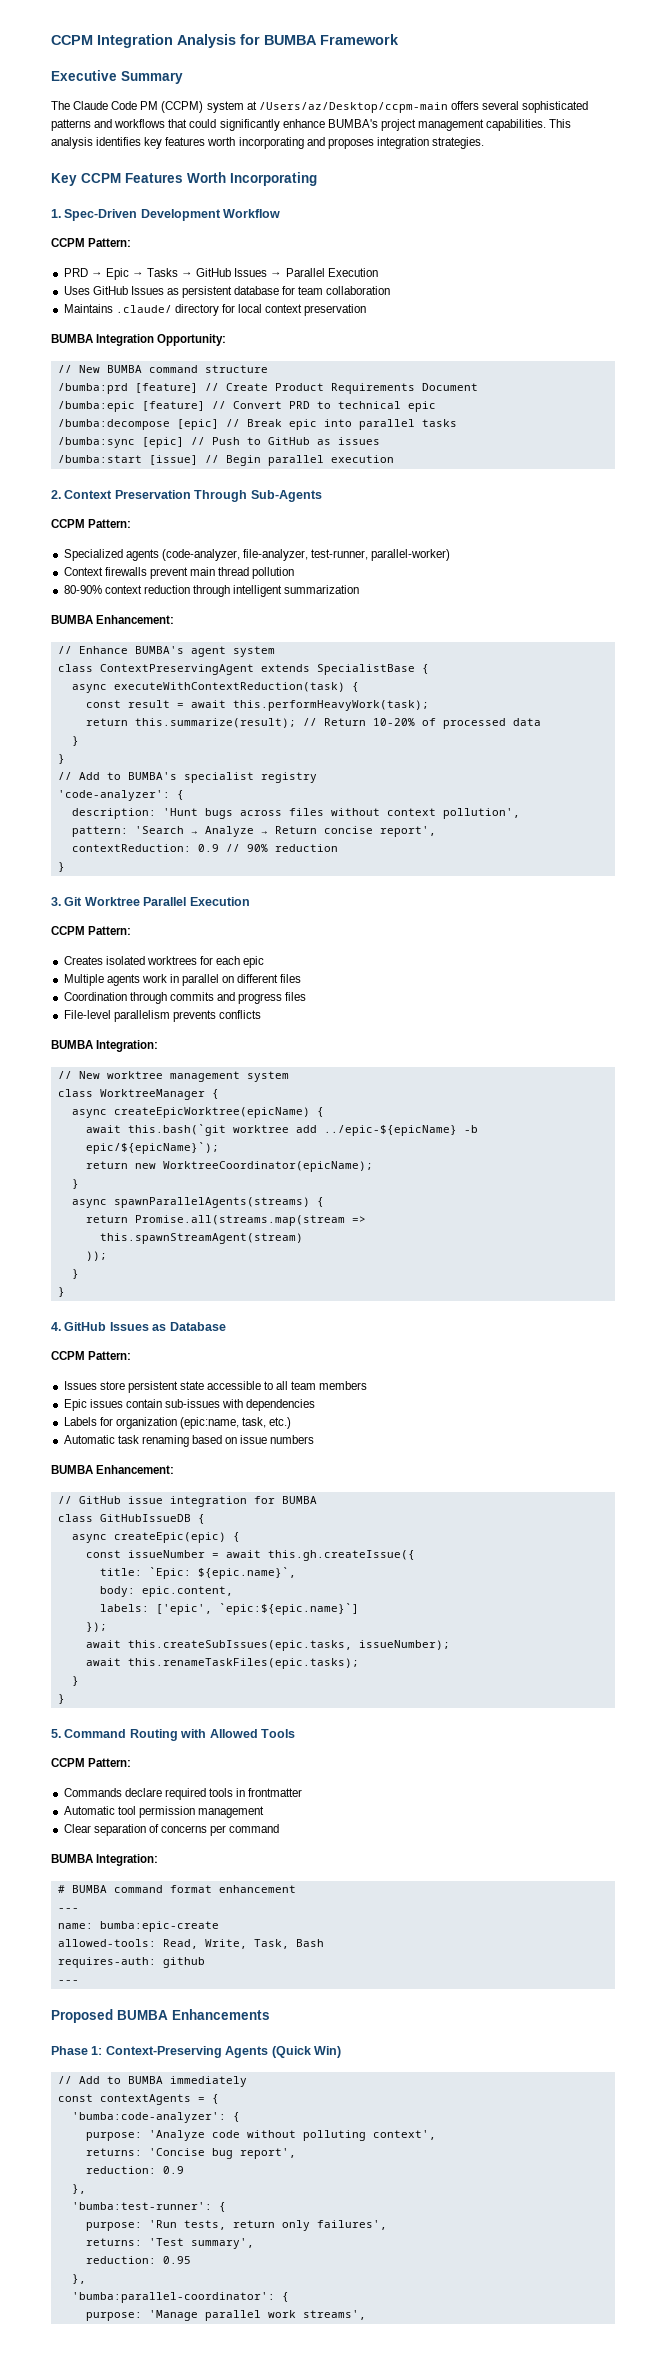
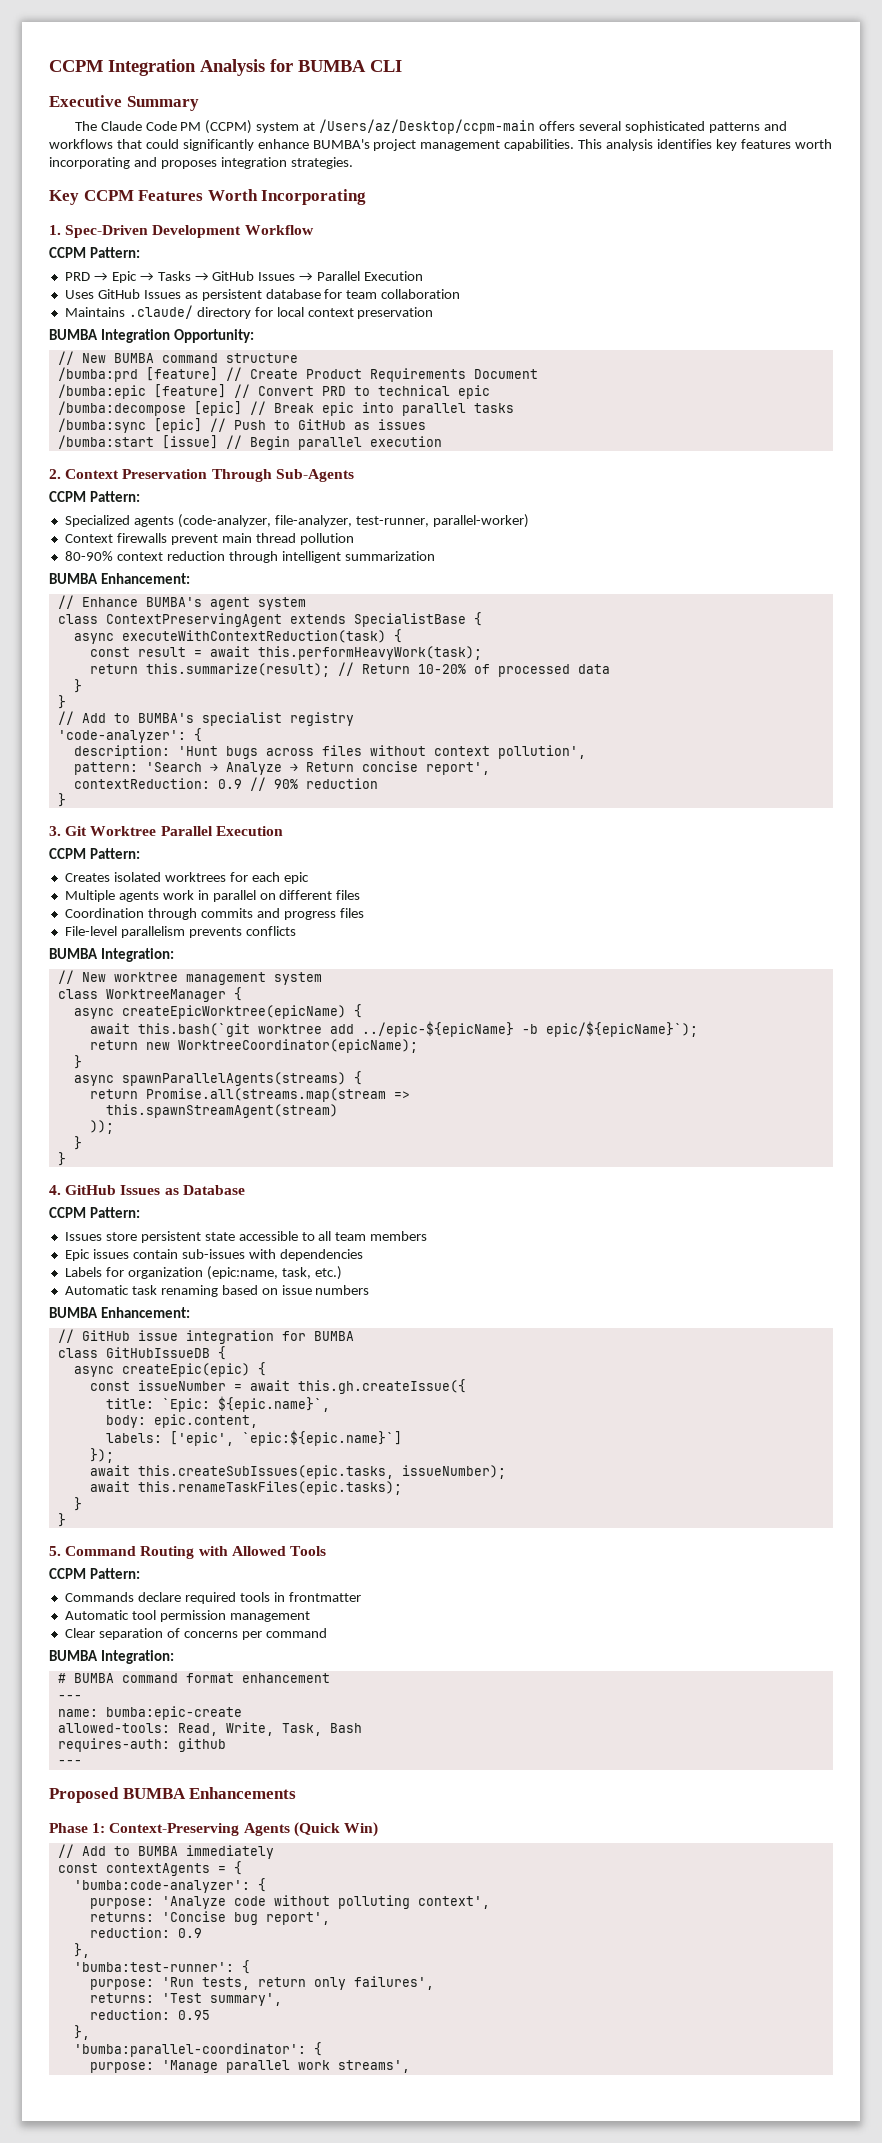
[320,34,399,45] Framework -> [370,60,402,72] CLI

